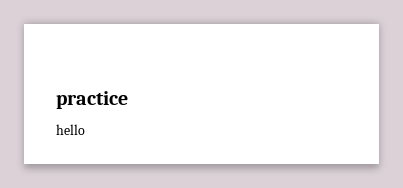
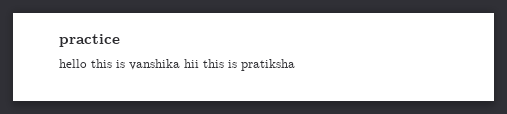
(85, 129) none -> [91,59,295,71] this is vanshika hii this is pratiksha

